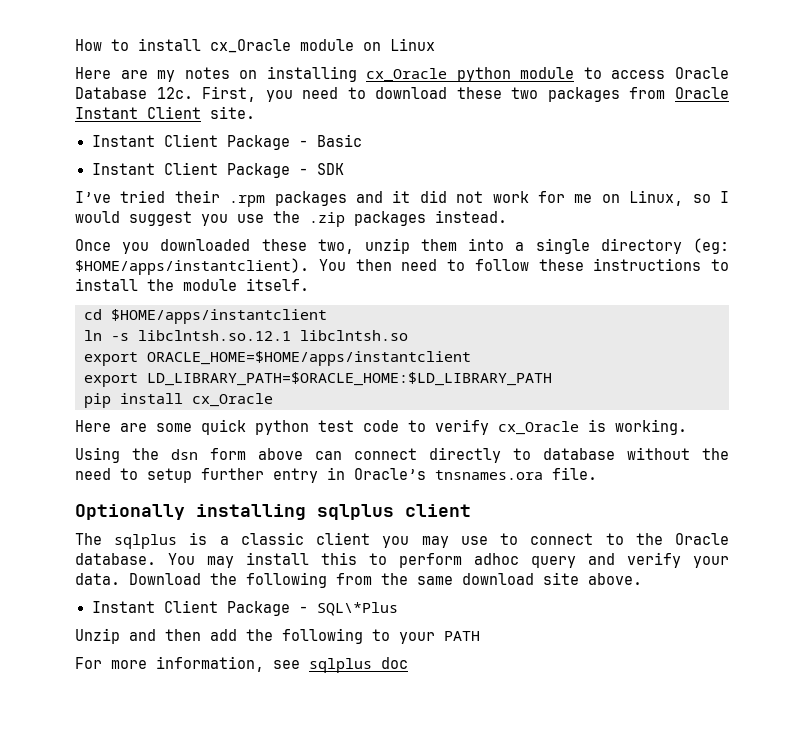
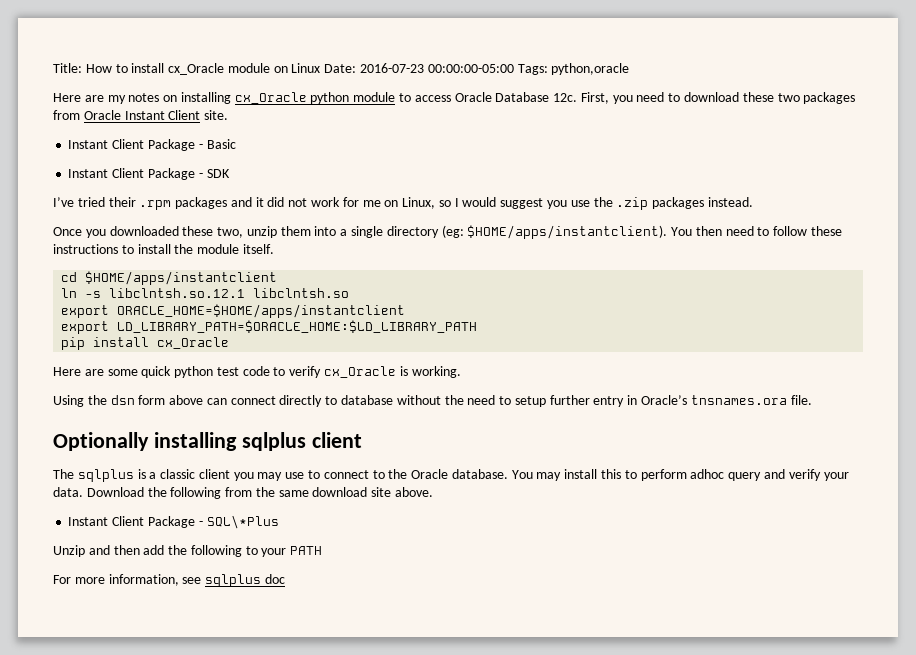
(75, 45) none -> [53,63,82,73] Title:
(435, 44) none -> [324,63,630,75] Date: 2016-07-23 00:00:00-05:00 Tags: python,oracle

